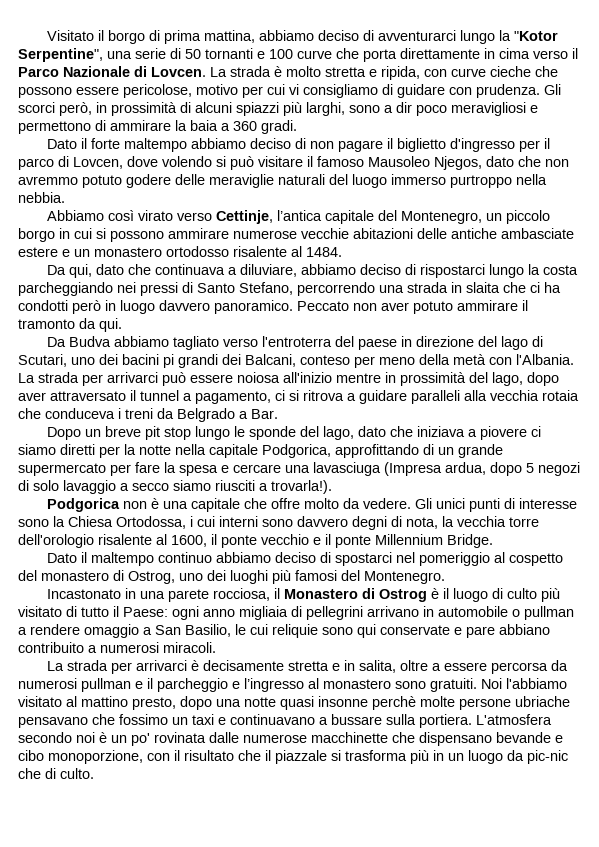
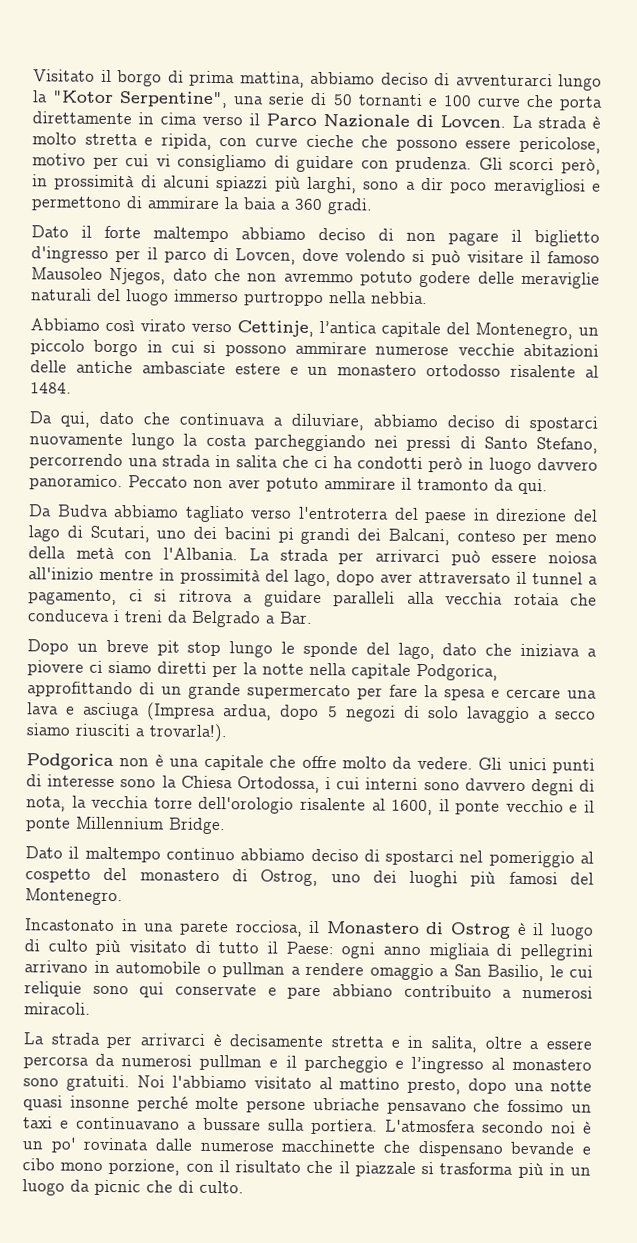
[419,264,485,278] rispostarci -> [529,416,598,432] [29,433,123,446] spostarci nuovamente
[466,282,500,293] slaita -> [236,455,278,468] salita
[313,462,381,476] lavasciuga -> [27,702,141,720] lava e asciuga
[372,696,416,710] perchè -> [136,1096,189,1112] perché
[48,750,143,764] monoporzione, -> [60,1159,181,1176] mono porzione,
[527,750,568,764] pic-nic -> [94,1179,141,1196] picnic

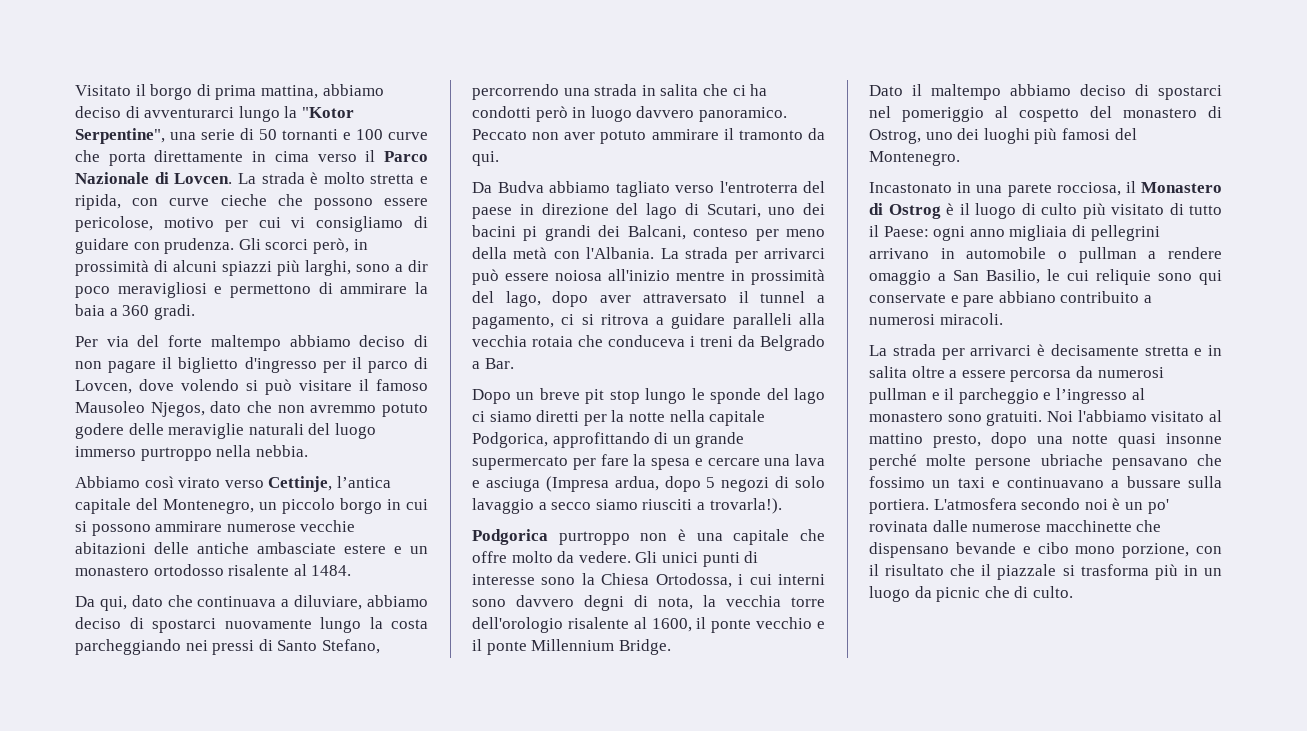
[31,225,92,238] Dato il -> [75,335,160,347] Per via del
[397,642,597,660] [27,660,84,676] lago, dato che iniziava a piovere -> [794,388,825,404] lago
(114, 762) none -> [558,531,630,545] purtroppo
[165,847,235,861] continuo -> (1001, 92) none
[431,1036,479,1053] salita, -> [869,366,907,378] salita

